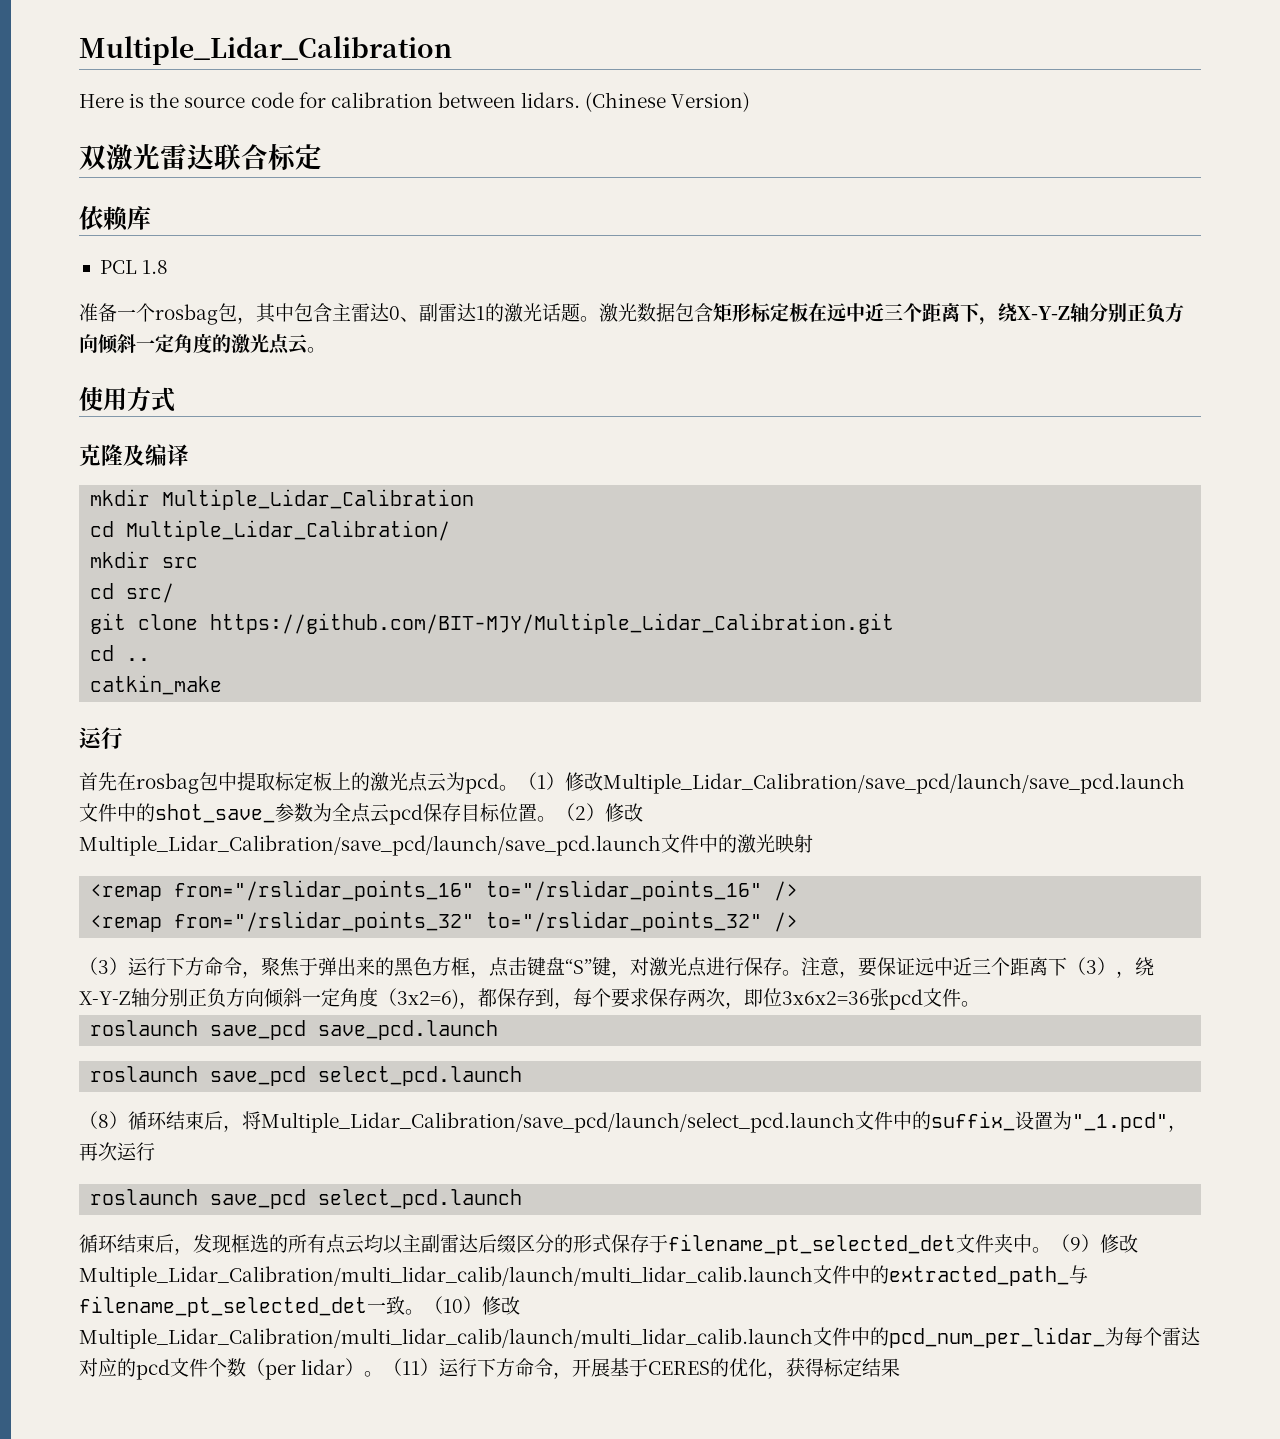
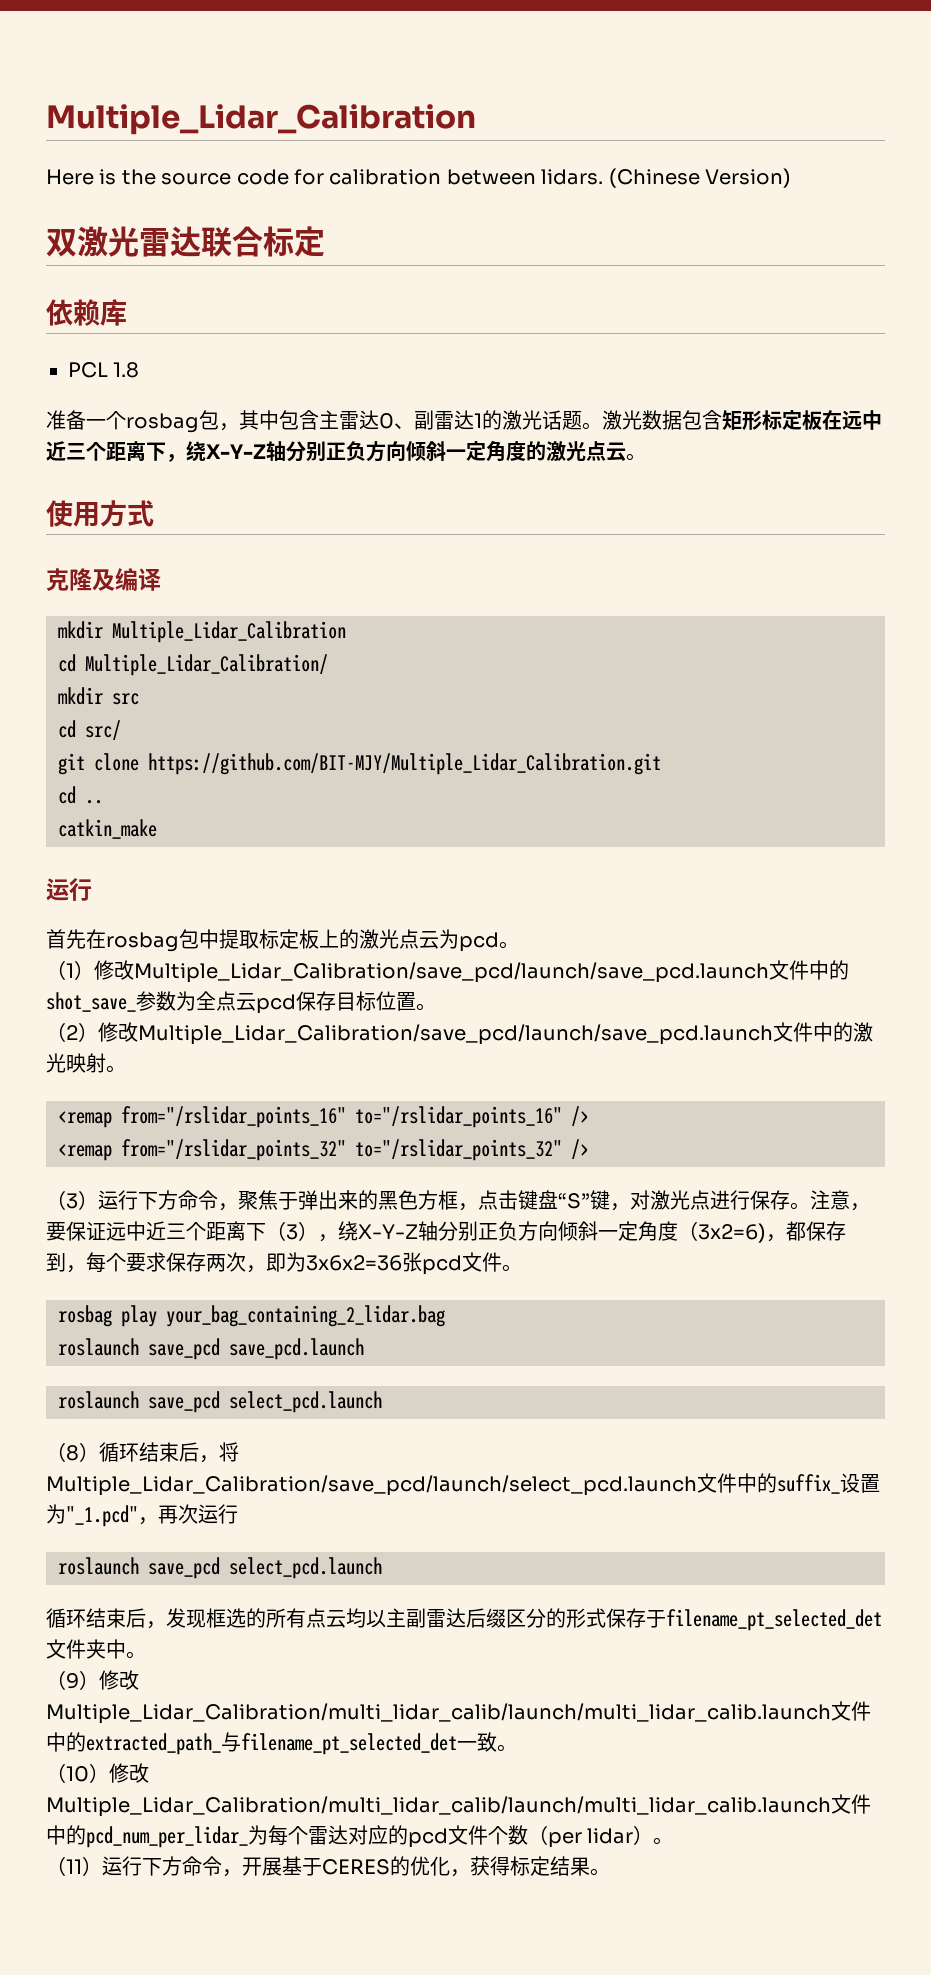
(518, 788) none -> (519, 945) //
(556, 819) none -> (436, 1007) //
(813, 843) none -> [106,1065,126,1073] 。
[763,988,782,1007] 位 -> [286,1252,306,1272] 为
(980, 1004) none -> [58,1305,445,1327] // rosbag play your_bag_containing_2_lidar.bag
(1051, 1250) none -> (146, 1655) //
(424, 1312) none -> (517, 1748) //
(384, 1374) none -> (674, 1841) //
(901, 1367) none -> [590,1868,610,1876] 。

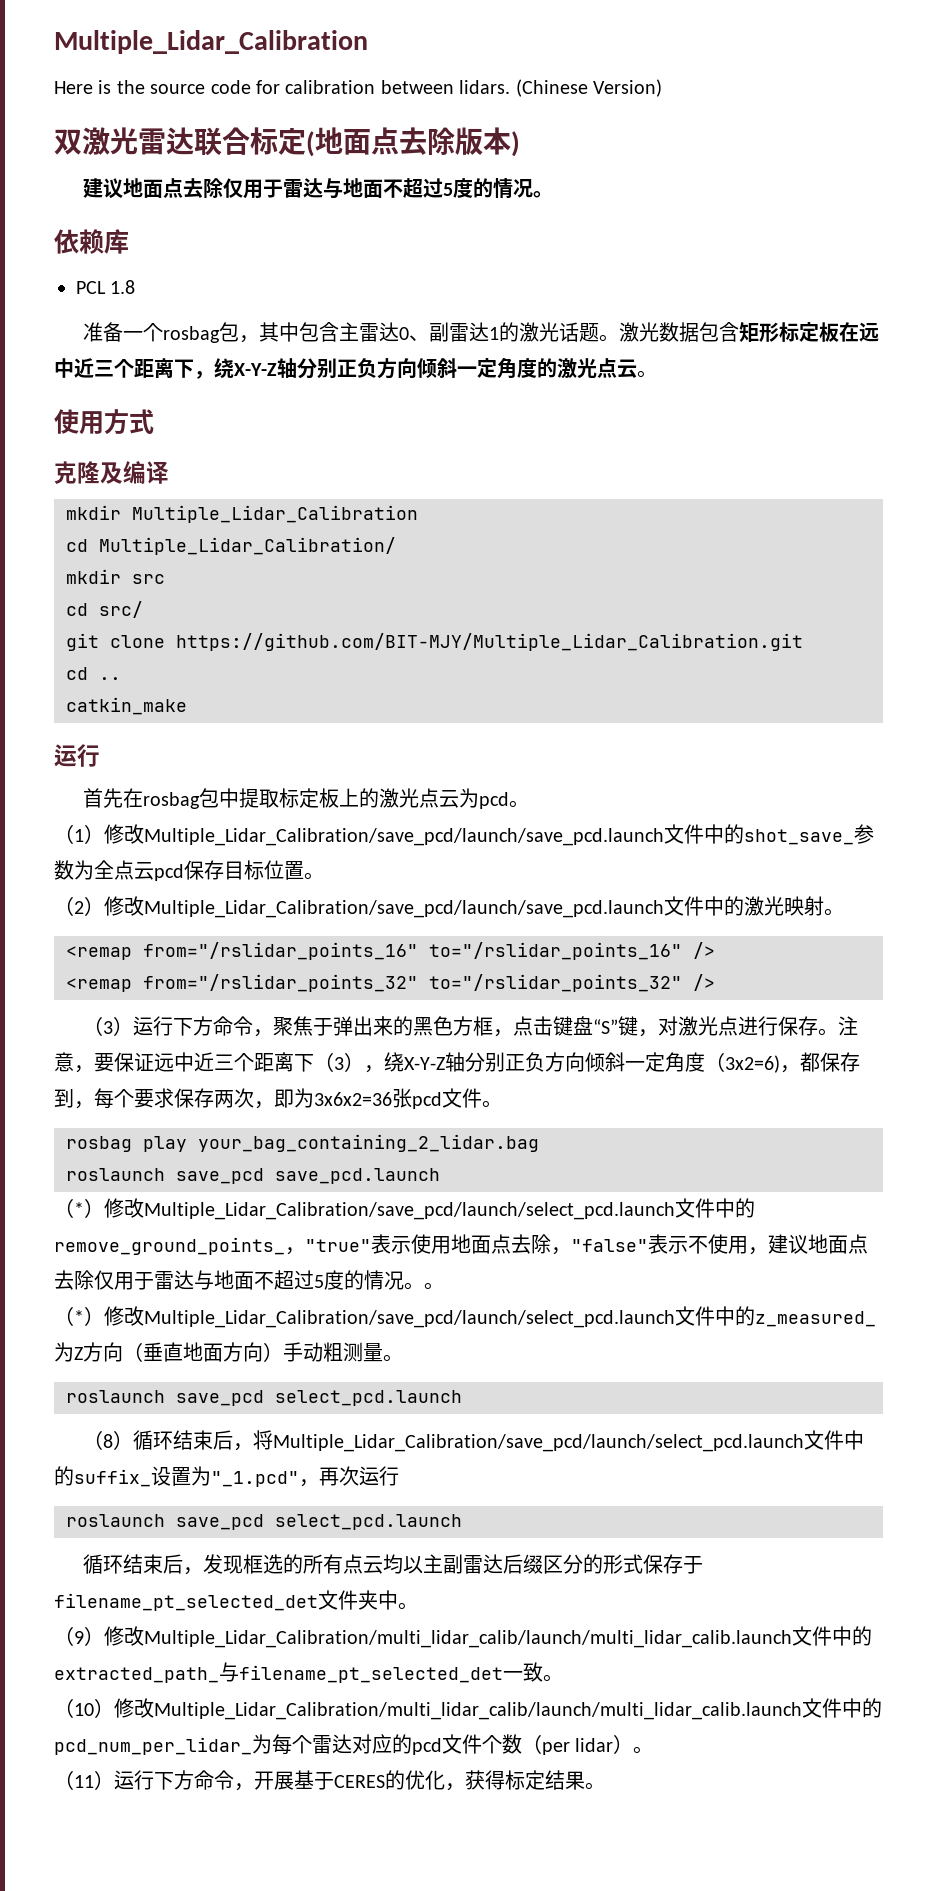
(325, 241) none -> [306,127,520,157] [83,178,554,199] (地面点去除版本) // 建议地面点去除仅用于雷达与地面不超过5度的情况。
(364, 1349) none -> [54,1198,755,1220] [54,1234,868,1255] [54,1270,444,1290] [54,1306,876,1328] [54,1342,403,1362] // （*）修改Multiple_Lidar_Calibration/save_pcd/launch/select_pcd.launch文件中的remove_ground_points_，"true"表示使用地面点去除，"false"表示不使用，建议地面点去除仅用于雷达与地面不超过5度的情况。。 // （*）修改Multiple_Lidar_Calibration/save_pcd/launch/select_pcd.launch文件中的z_measured_为Z方向（垂直地面方向）手动粗测量。

